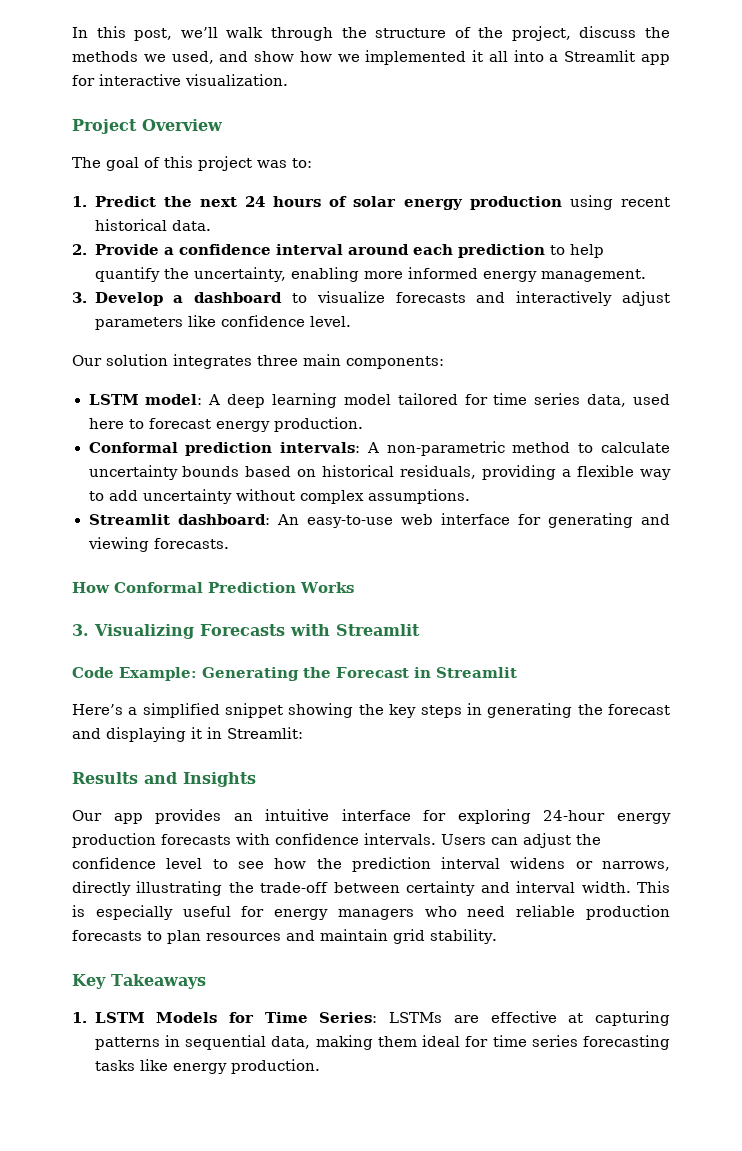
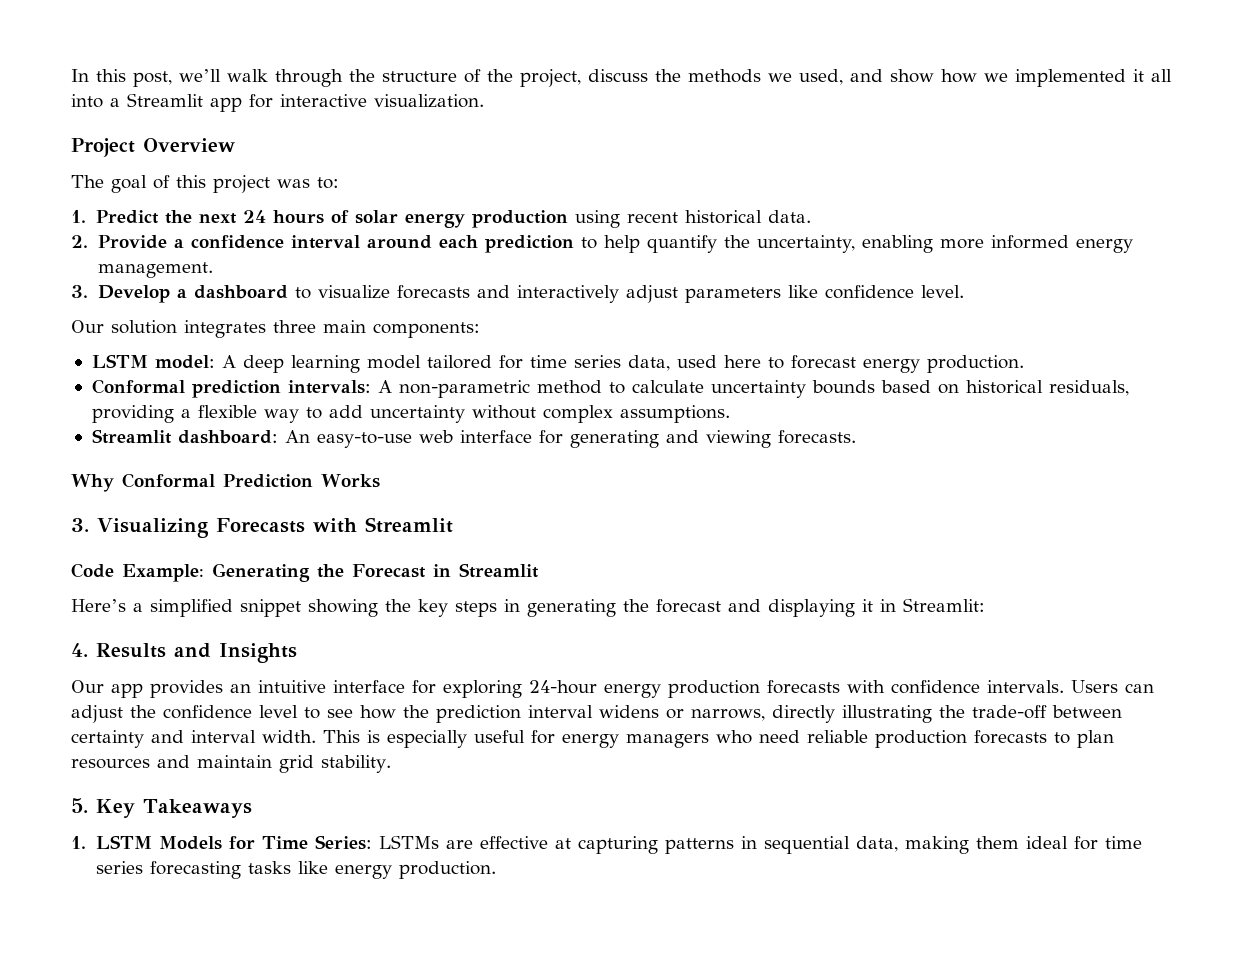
[72,582,110,593] How -> [71,474,114,492] Why
(303, 733) none -> [71,643,88,657] 4.
(497, 936) none -> [71,798,88,813] 5.

